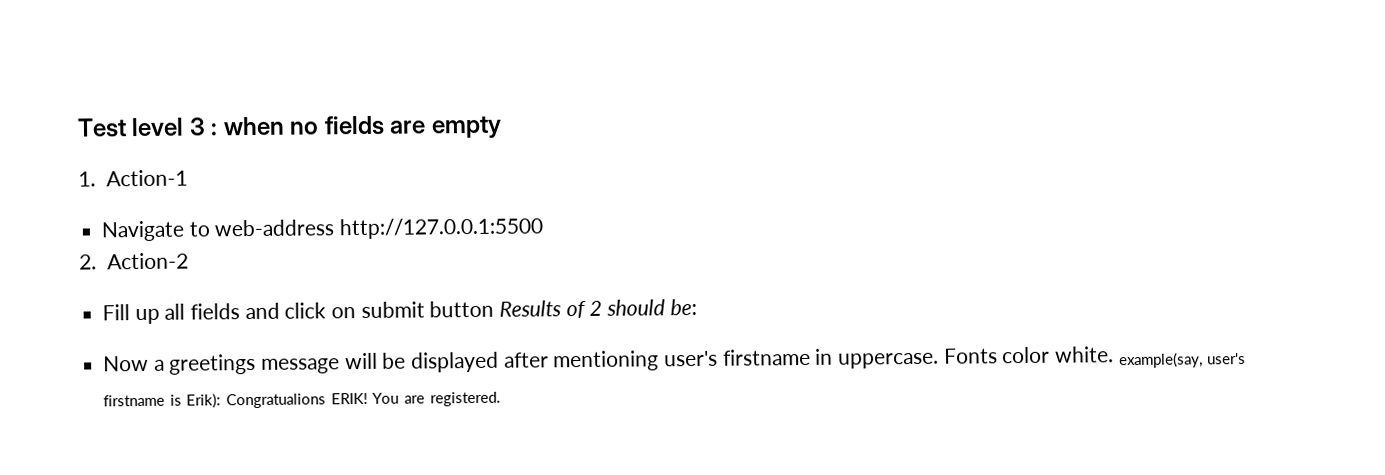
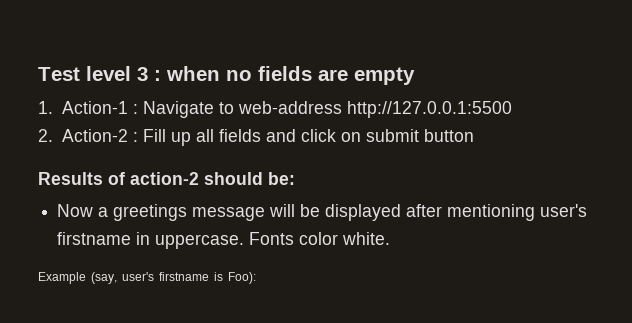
(189, 178) // -> [132,104,138,114] :
(190, 261) // -> [132,132,138,142] :
(495, 309) none -> (474, 135) //
[589,300,603,316] 2 -> [130,172,199,185] action-2
[1118,352,1203,369] example(say, -> [38,272,117,284] // Example (say,
[186,391,501,409] Erik): Congratualions ERIK! You are registered. -> [228,272,256,284] Foo):

